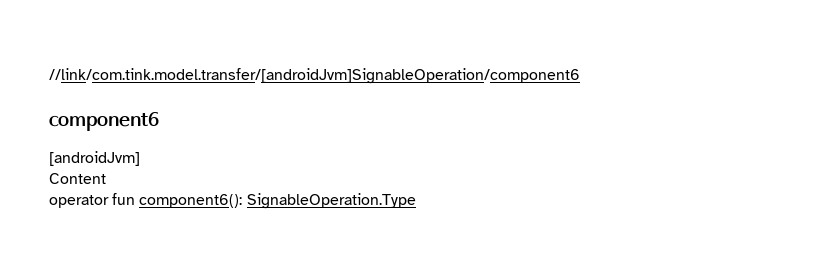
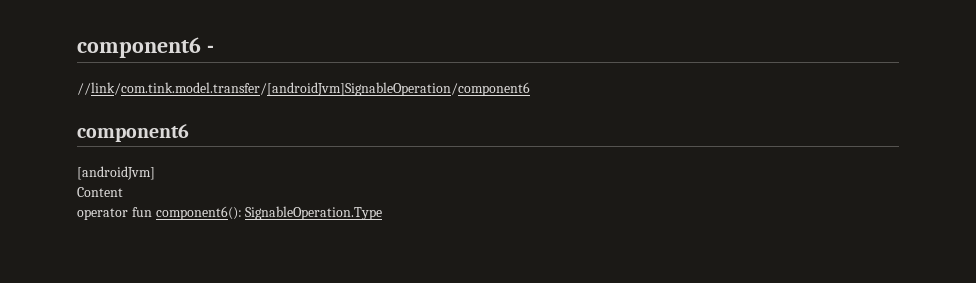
(49, 76) none -> [77,37,214,58] component6 - //

